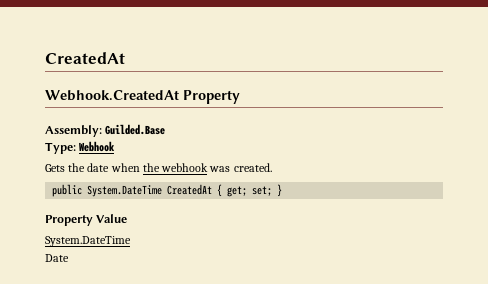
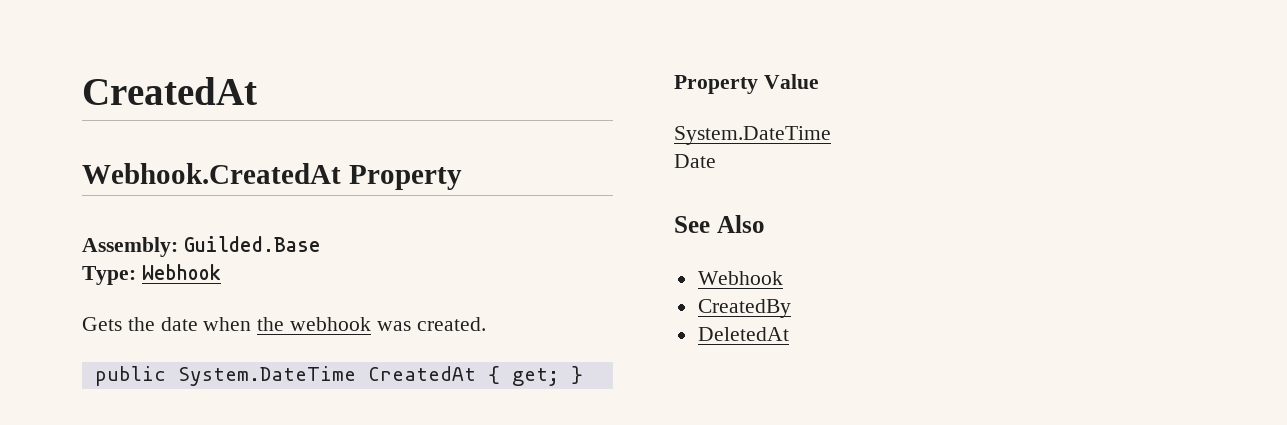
[252,186,273,196] set; -> (559, 377) none
(69, 258) none -> [674,215,765,233] [697,271,783,285] [697,299,791,318] [697,327,789,341] // See Also // Webhook // CreatedBy // DeletedAt

